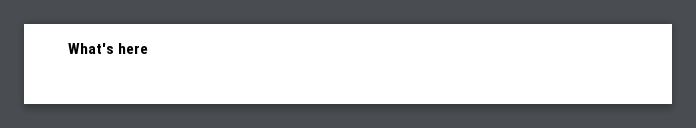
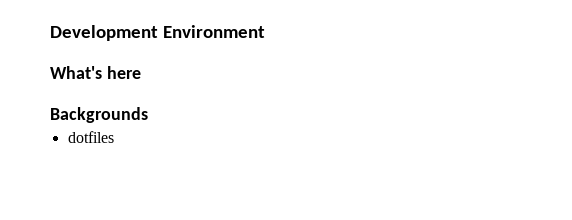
(68, 48) none -> [50,25,265,41] Development Environment //
(149, 48) none -> [50,107,148,123] [67,131,114,143] // Backgrounds // dotfiles

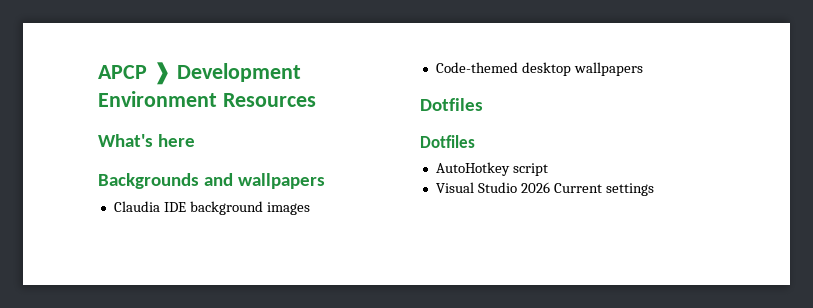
(50, 33) none -> [98,62,171,85] APCP ❱
(265, 31) none -> [222,93,316,107] Resources
[67,131,114,143] // dotfiles -> [204,173,326,189] [113,201,310,215] [435,62,643,76] [420,98,483,111] [420,135,475,148] [435,162,548,176] [435,182,654,196] and wallpapers // Claudia IDE background images // Code-themed desktop wallpapers // Dotfiles // Dotfiles // AutoHotkey script // Visual Studio 2026 Current settings

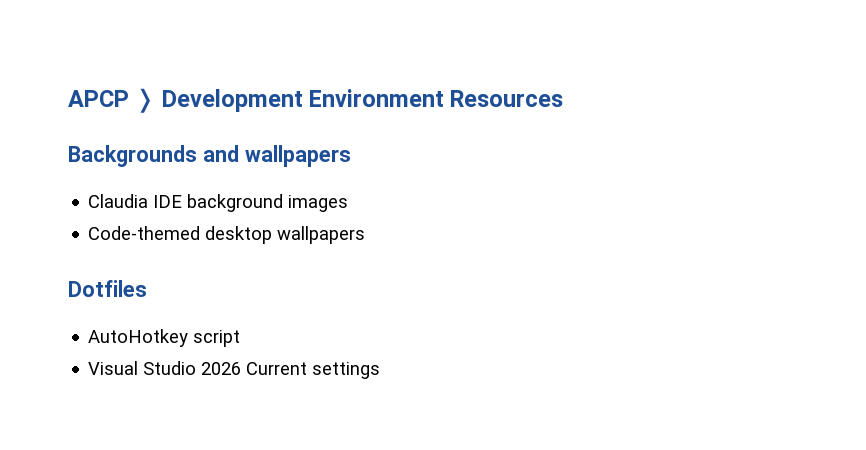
[152,62,171,85] ❱ -> [135,88,156,113] ❭
[98,134,196,147] // What's here -> (564, 98) none
[420,135,475,148] // Dotfiles -> (147, 288) none

